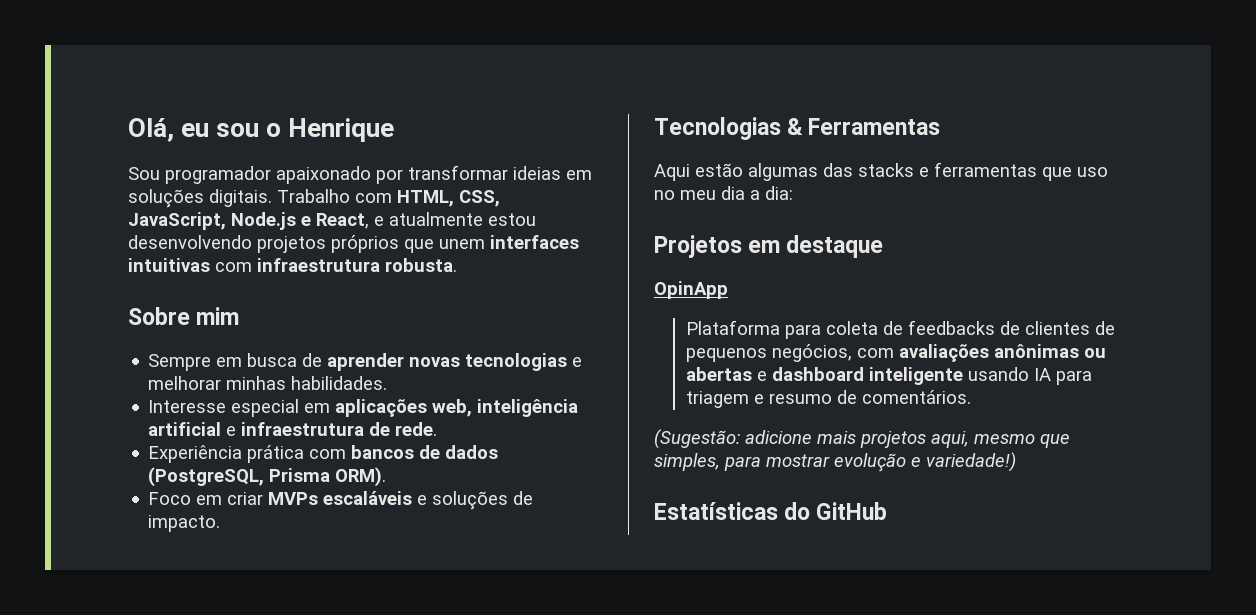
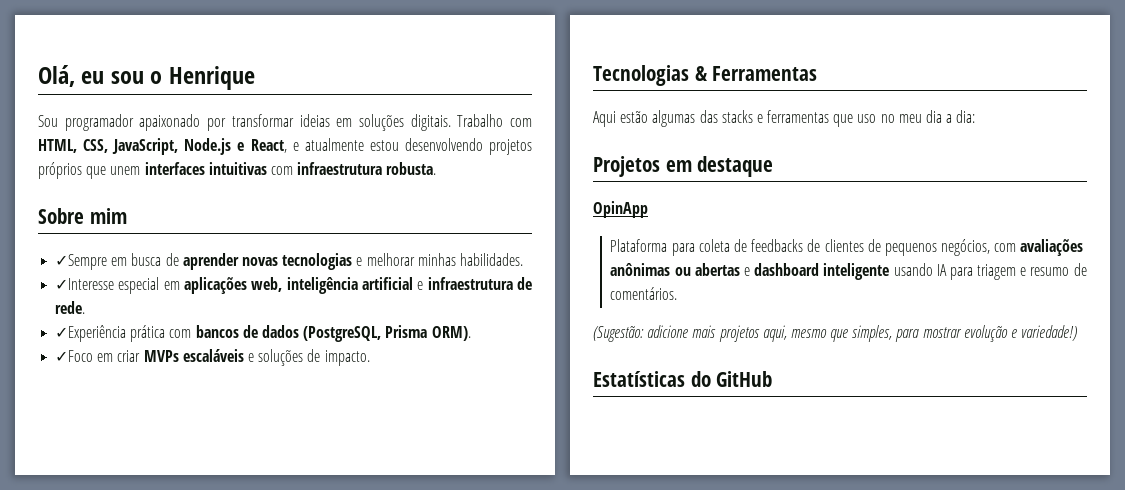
[148,354,212,371] Sempre -> [55,254,108,270] ✓Sempre
[148,400,227,413] Interesse -> [55,278,115,290] ✓Interesse
[148,445,243,463] Experiência -> [55,325,127,342] ✓Experiência
[148,492,192,505] Foco -> [55,350,94,362] ✓Foco

